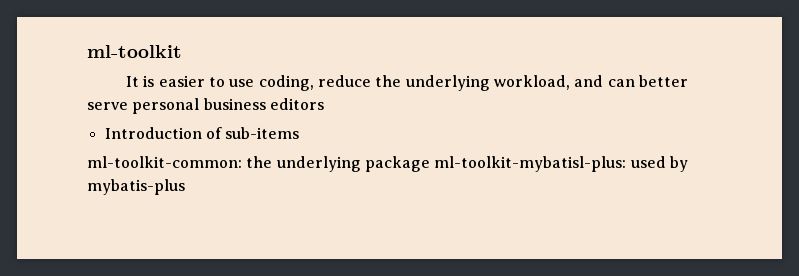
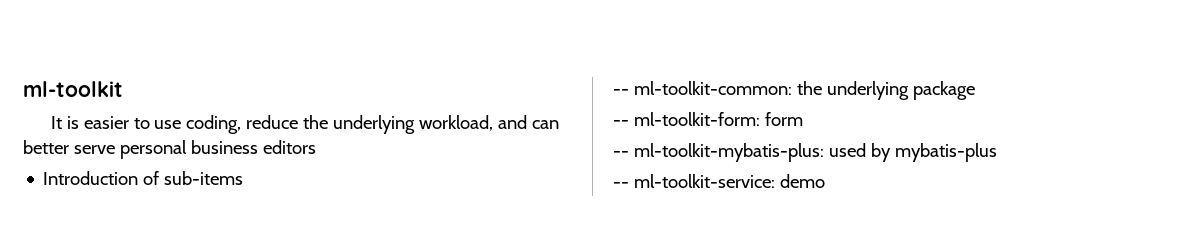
(300, 133) none -> [613,89,629,95] --
[434,156,627,172] ml-toolkit-mybatisl-plus: -> [613,112,803,126] [613,143,824,162] // -- ml-toolkit-form: form // -- ml-toolkit-mybatis-plus:
(185, 187) none -> [613,174,825,188] // -- ml-toolkit-service: demo

